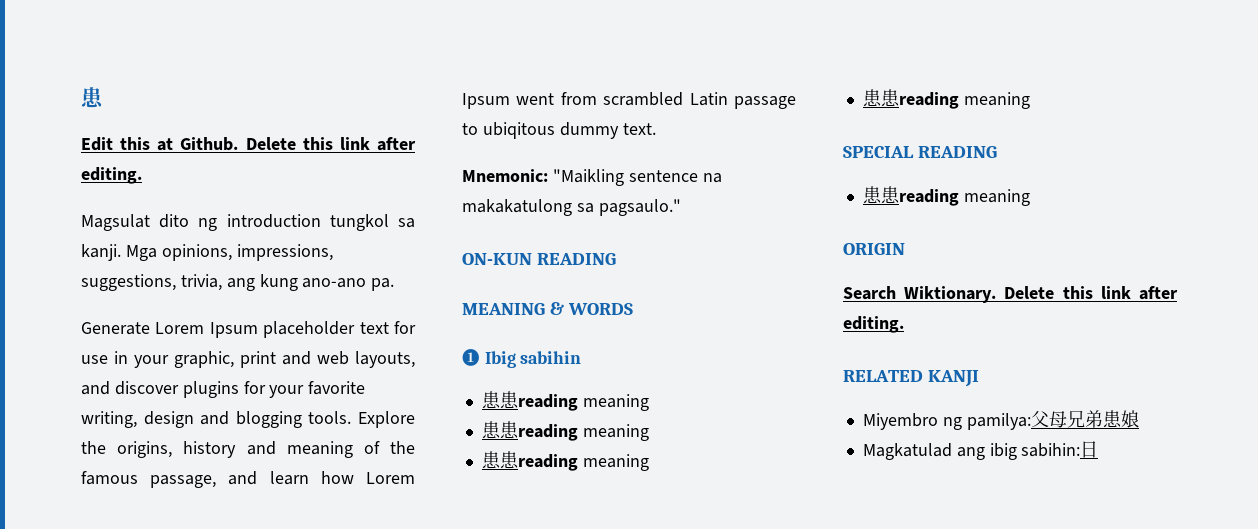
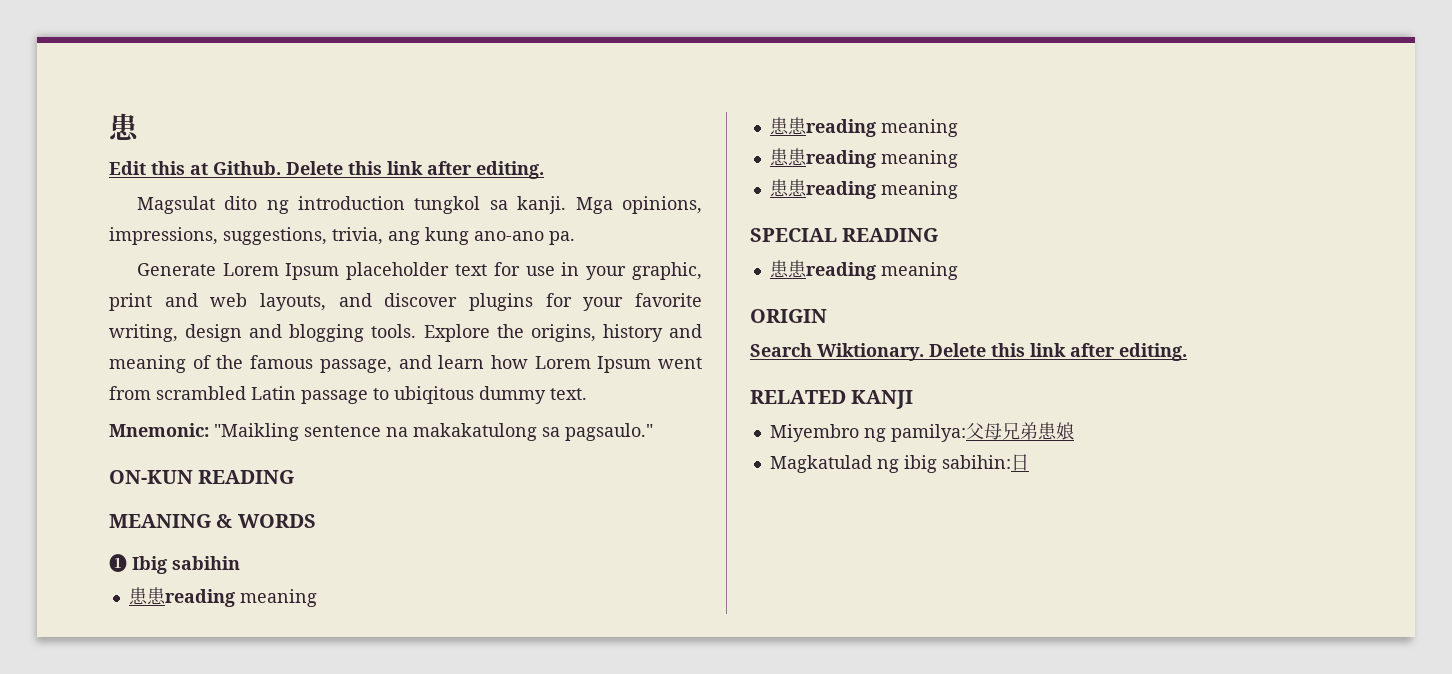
[956,447,985,460] ang -> [876,459,899,473] ng

